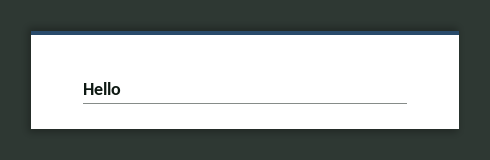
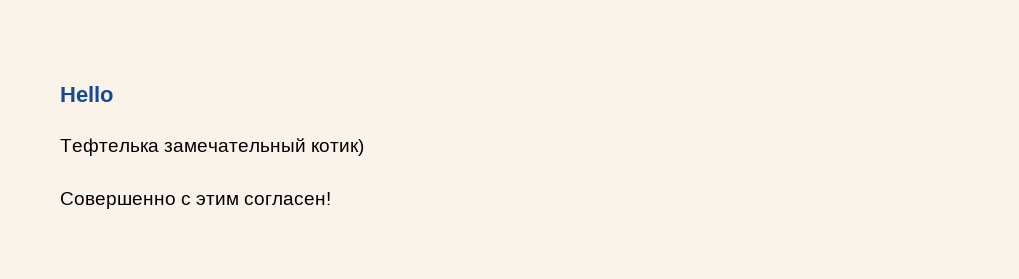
(121, 88) none -> [60,138,365,156] [60,192,332,209] // Тефтелька замечательный котик) // Совершенно с этим согласен!

